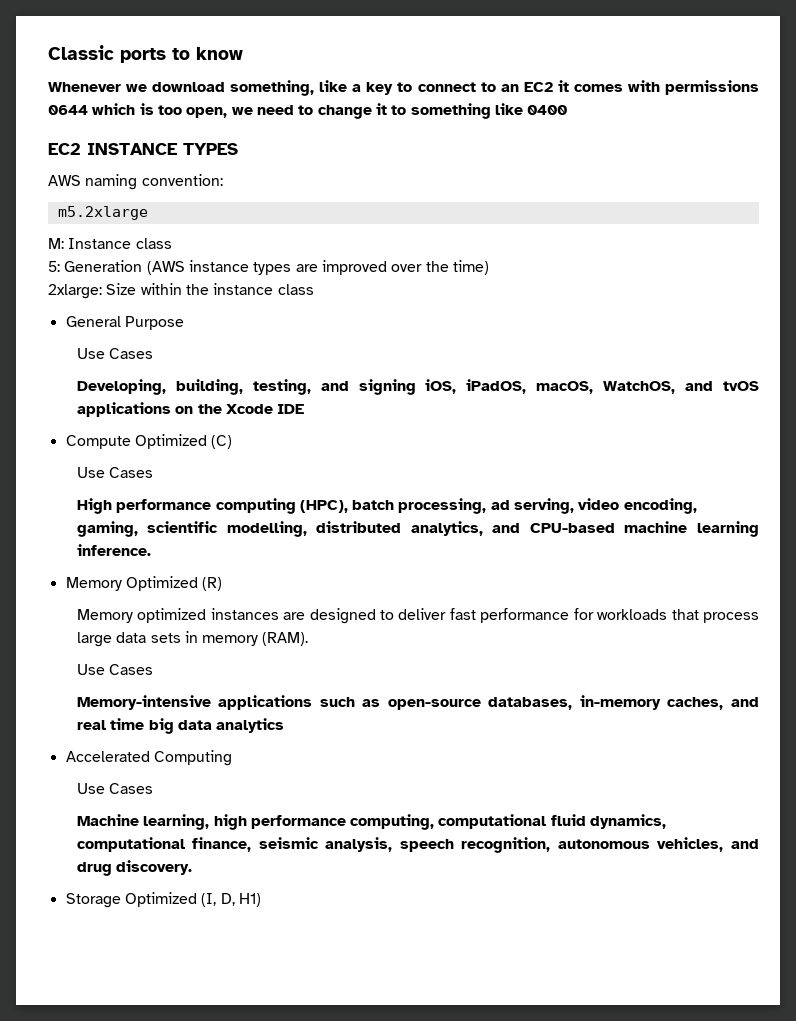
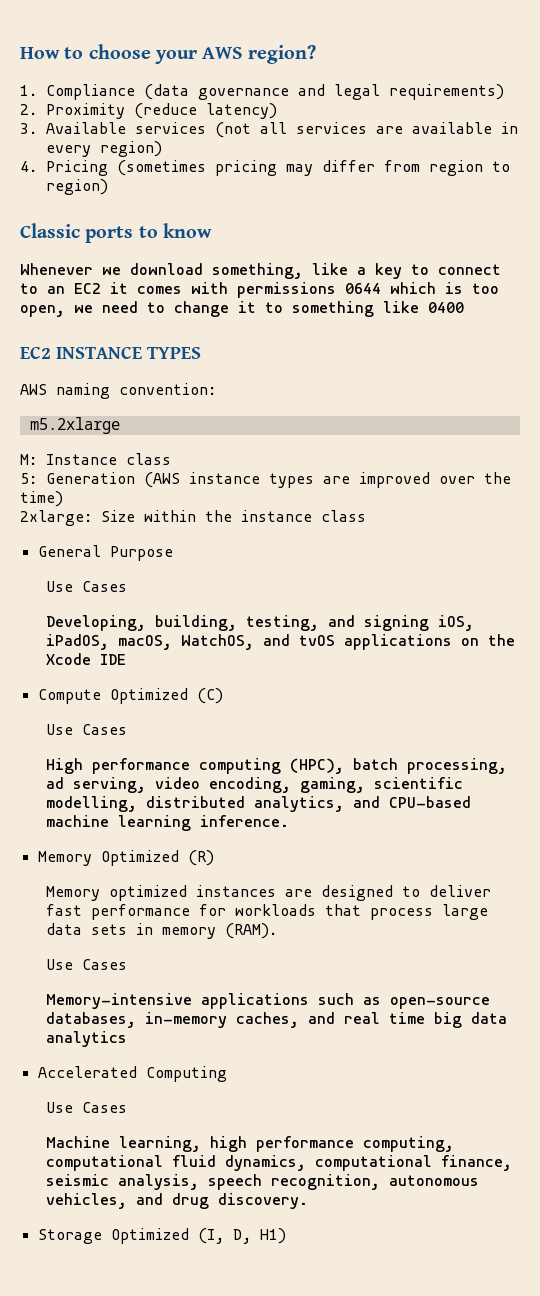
(48, 52) none -> [20,44,317,64] [20,84,504,100] [20,103,277,119] [20,122,518,138] [45,141,162,157] [20,160,510,176] [45,179,108,195] How to choose your AWS region? // 1. Compliance (data governance and legal requirements) // 2. Proximity (reduce latency) // 3. Available services (not all services are available in every region) // 4. Pricing (sometimes pricing may differ from region to region) //

